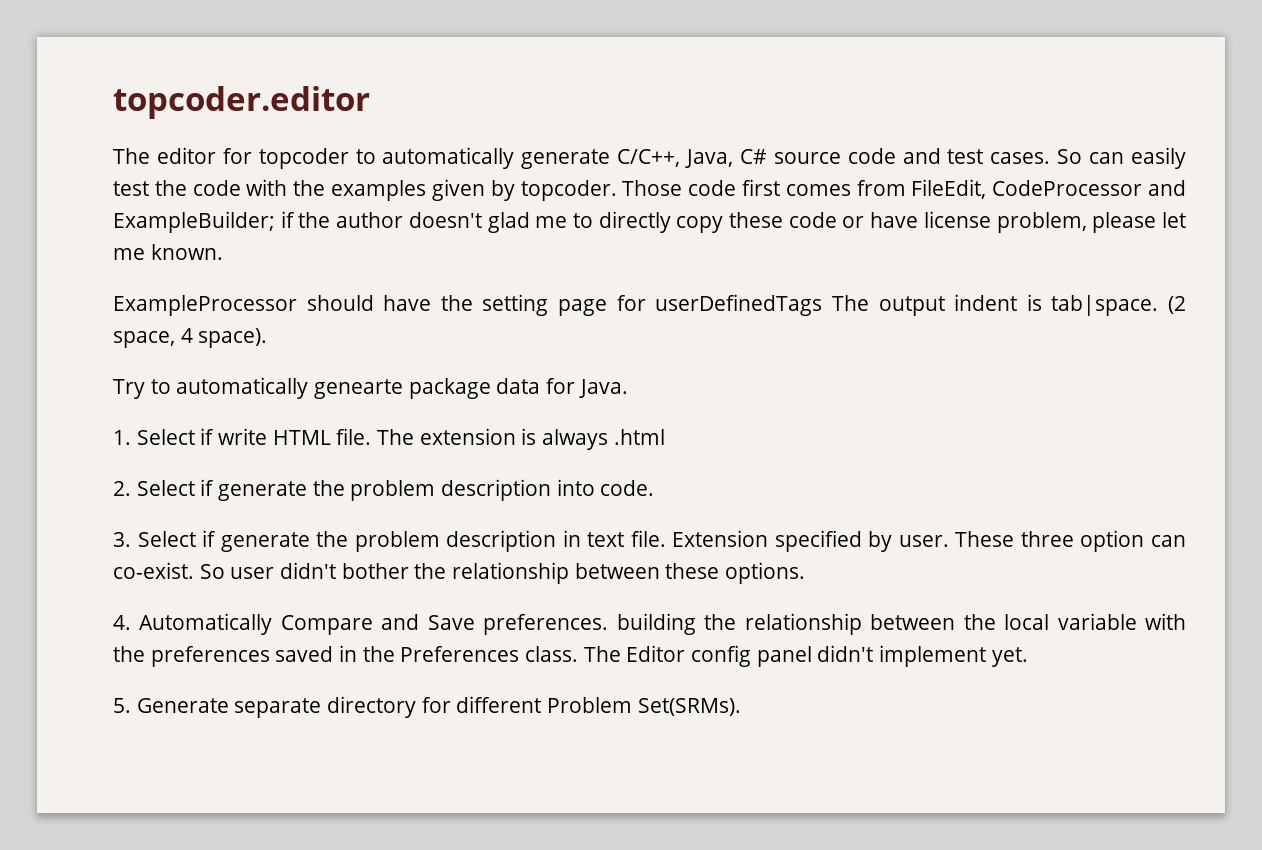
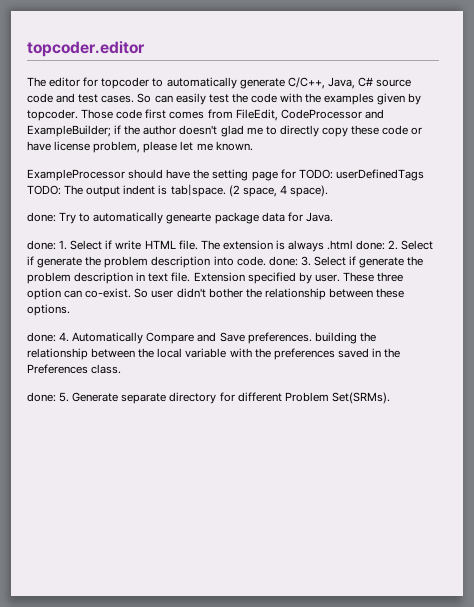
[655,294,823,316] userDefinedTags -> [298,169,424,181] [27,185,61,195] TODO: userDefinedTags TODO:
(268, 338) none -> [27,212,56,222] done:
(628, 388) none -> [27,240,56,250] done:
(665, 437) // -> [356,240,386,250] done:
(655, 488) // -> [268,256,298,266] done:
(806, 573) none -> [27,332,56,342] done:
[583,645,1028,667] The Editor config panel didn't implement yet. // -> [27,392,56,402] // done:

